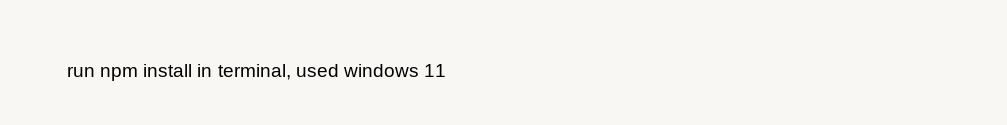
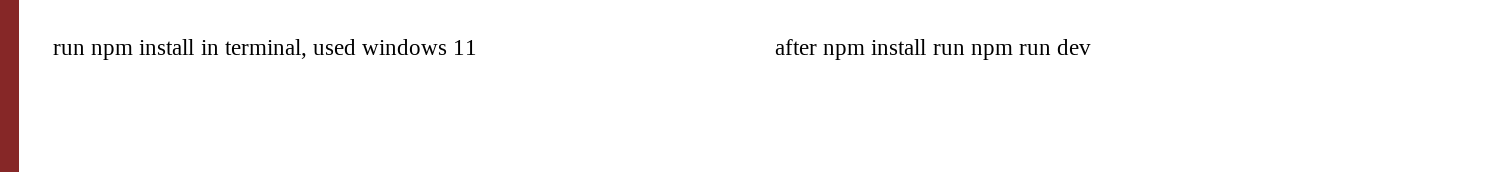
(446, 70) none -> [775,39,1092,60] // after npm install run npm run dev

